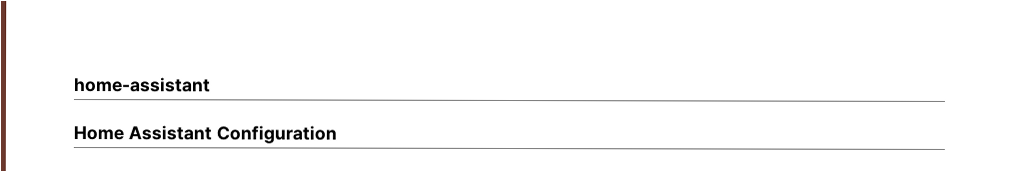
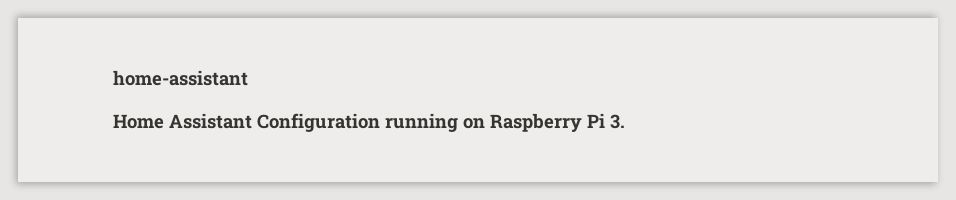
(337, 134) none -> [385,113,625,132] running on Raspberry Pi 3.

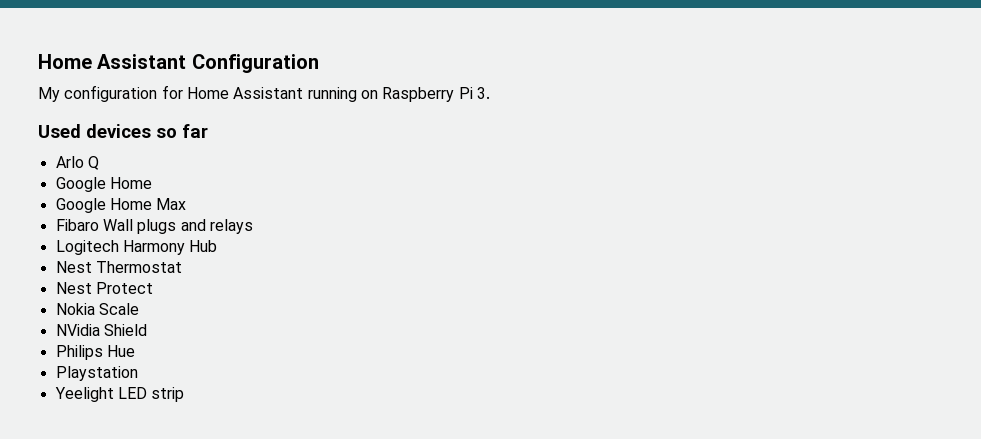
[113,70,248,86] home-assistant // -> (38, 61) none
(380, 122) none -> [38,85,304,102] // My configuration for Home Assistant
(625, 121) none -> [38,124,208,138] [55,156,99,170] [55,177,152,192] [55,198,187,213] [55,219,253,234] [55,240,218,255] [55,261,182,273] [55,282,153,294] [55,303,139,315] [55,324,147,336] [55,345,135,360] [55,366,138,381] [54,387,185,402] // Used devices so far // Arlo Q // Google Home // Google Home Max // Fibaro Wall plugs and relays // Logitech Harmony Hub // Nest Thermostat // Nest Protect // Nokia Scale // NVidia Shield // Philips Hue // Playstation // Yeelight LED strip

